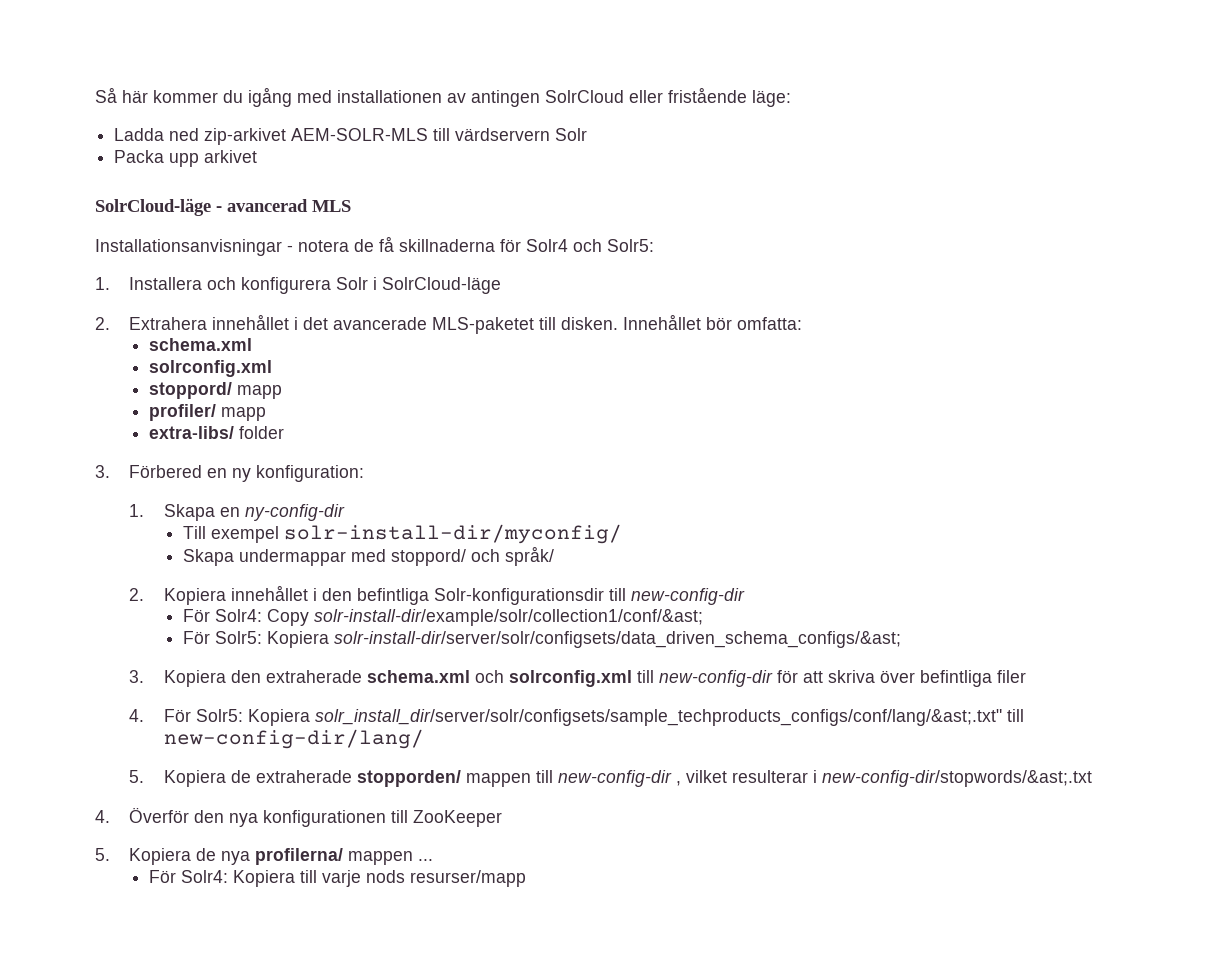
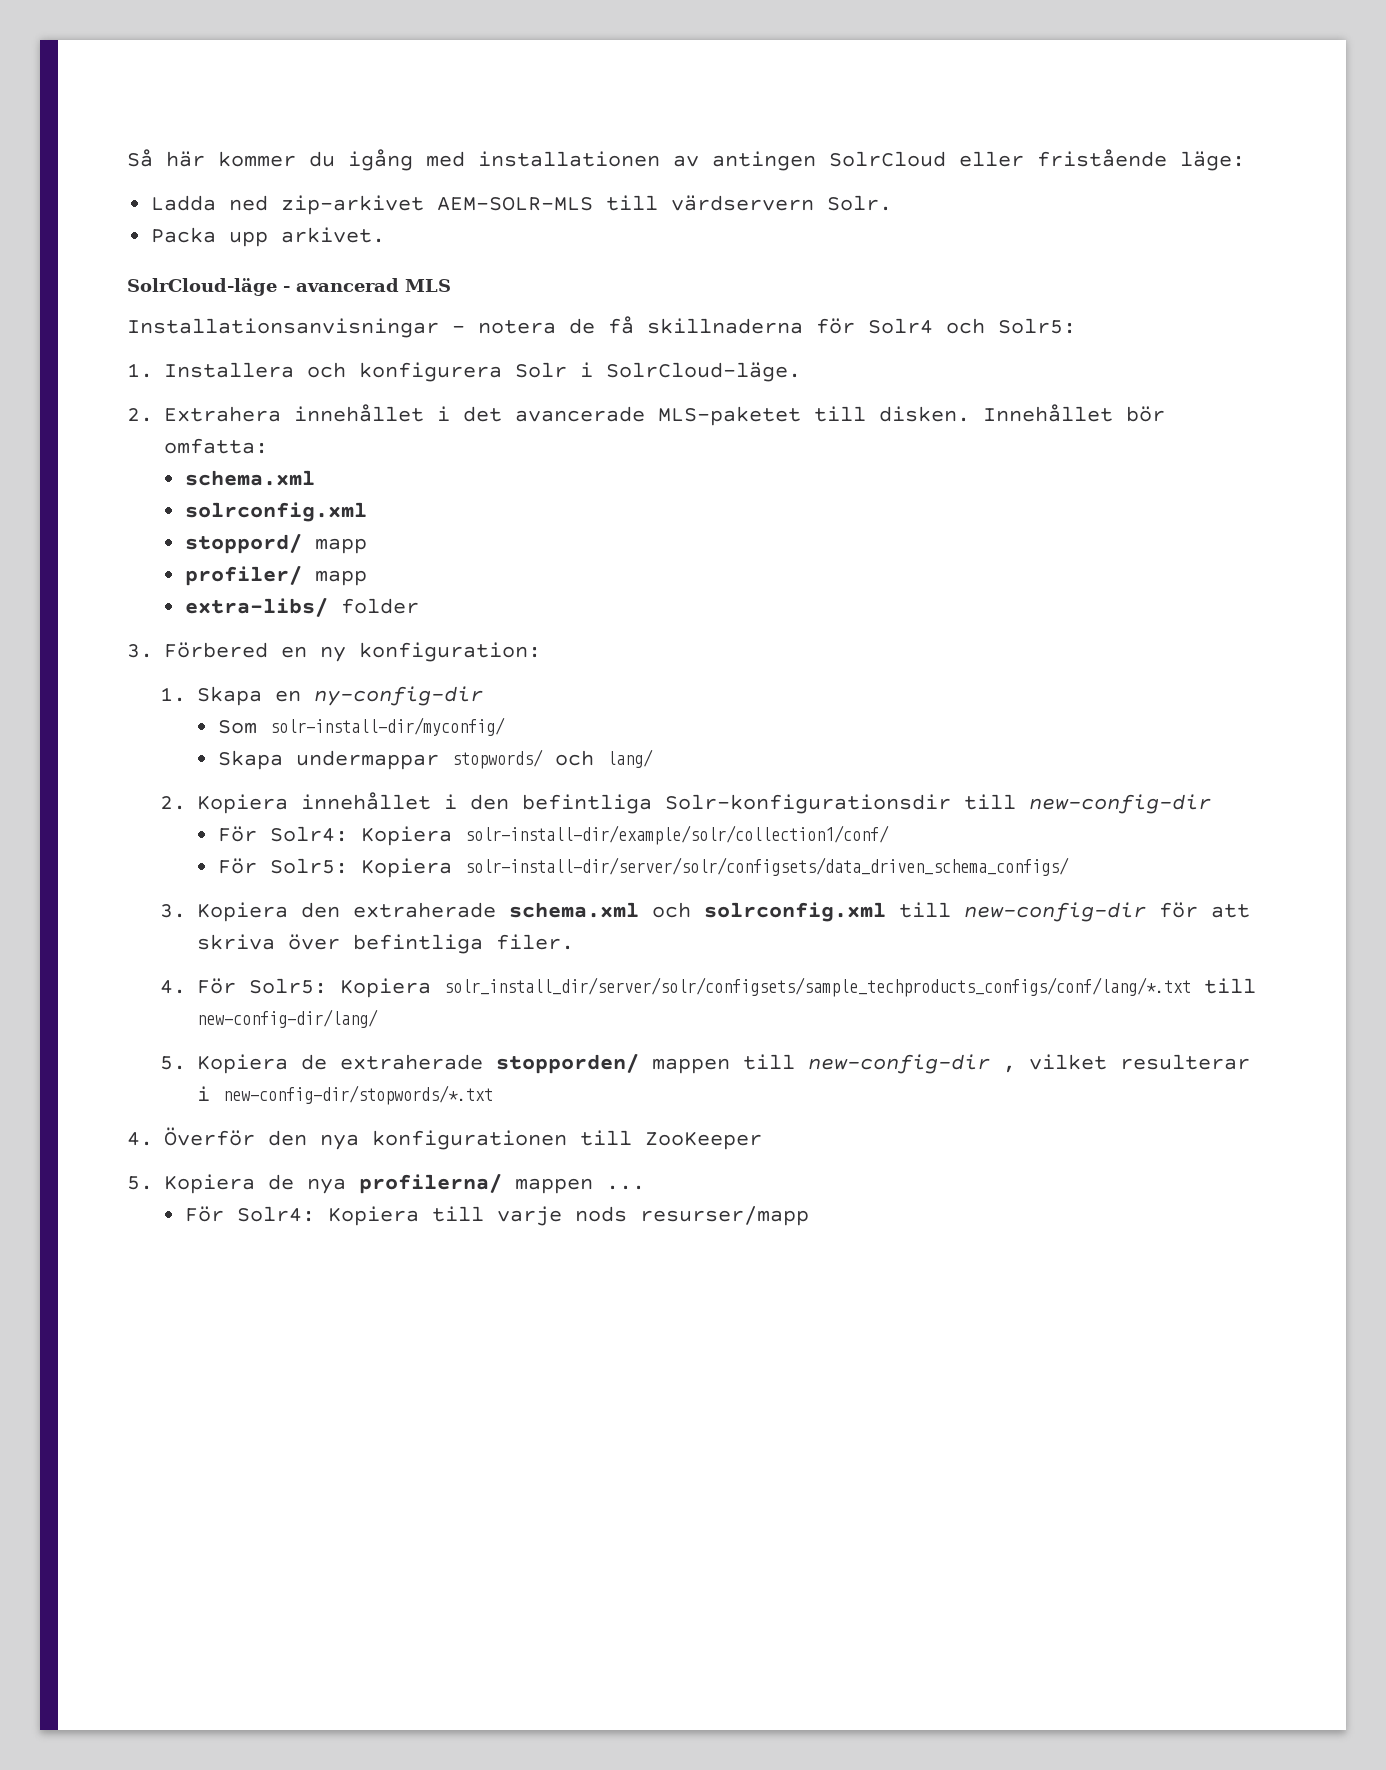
[555,128,588,141] Solr -> [827,195,893,211] Solr.
[204,150,258,163] arkivet -> [281,227,386,243] arkivet.
[382,277,502,294] SolrCloud-läge -> [606,362,801,382] SolrCloud-läge.
[183,526,280,543] Till exempel -> [217,720,257,734] Som
[351,546,555,566] med stoppord/ och språk/ -> [451,749,653,769] stopwords/ och lang/
[267,609,704,626] [183,631,902,648] Copy solr-install-dir/example/solr/collection1/conf/&ast; // För Solr5: Kopiera solr-install-dir/server/solr/configsets/data_driven_schema_configs/&ast; -> [360,825,889,846] [217,857,1069,878] Kopiera solr-install-dir/example/solr/collection1/conf/ // För Solr5: Kopiera solr-install-dir/server/solr/configsets/data_driven_schema_configs/
[996,670,1026,683] filer -> [496,934,575,950] filer.
[314,709,1002,726] solr_install_dir/server/solr/configsets/sample_techproducts_configs/conf/lang/&ast;.txt" -> [444,977,1192,997] solr_install_dir/server/solr/configsets/sample_techproducts_configs/conf/lang/*.txt
[821,770,1092,787] new-config-dir/stopwords/&ast;.txt -> [223,1085,494,1105] new-config-dir/stopwords/*.txt

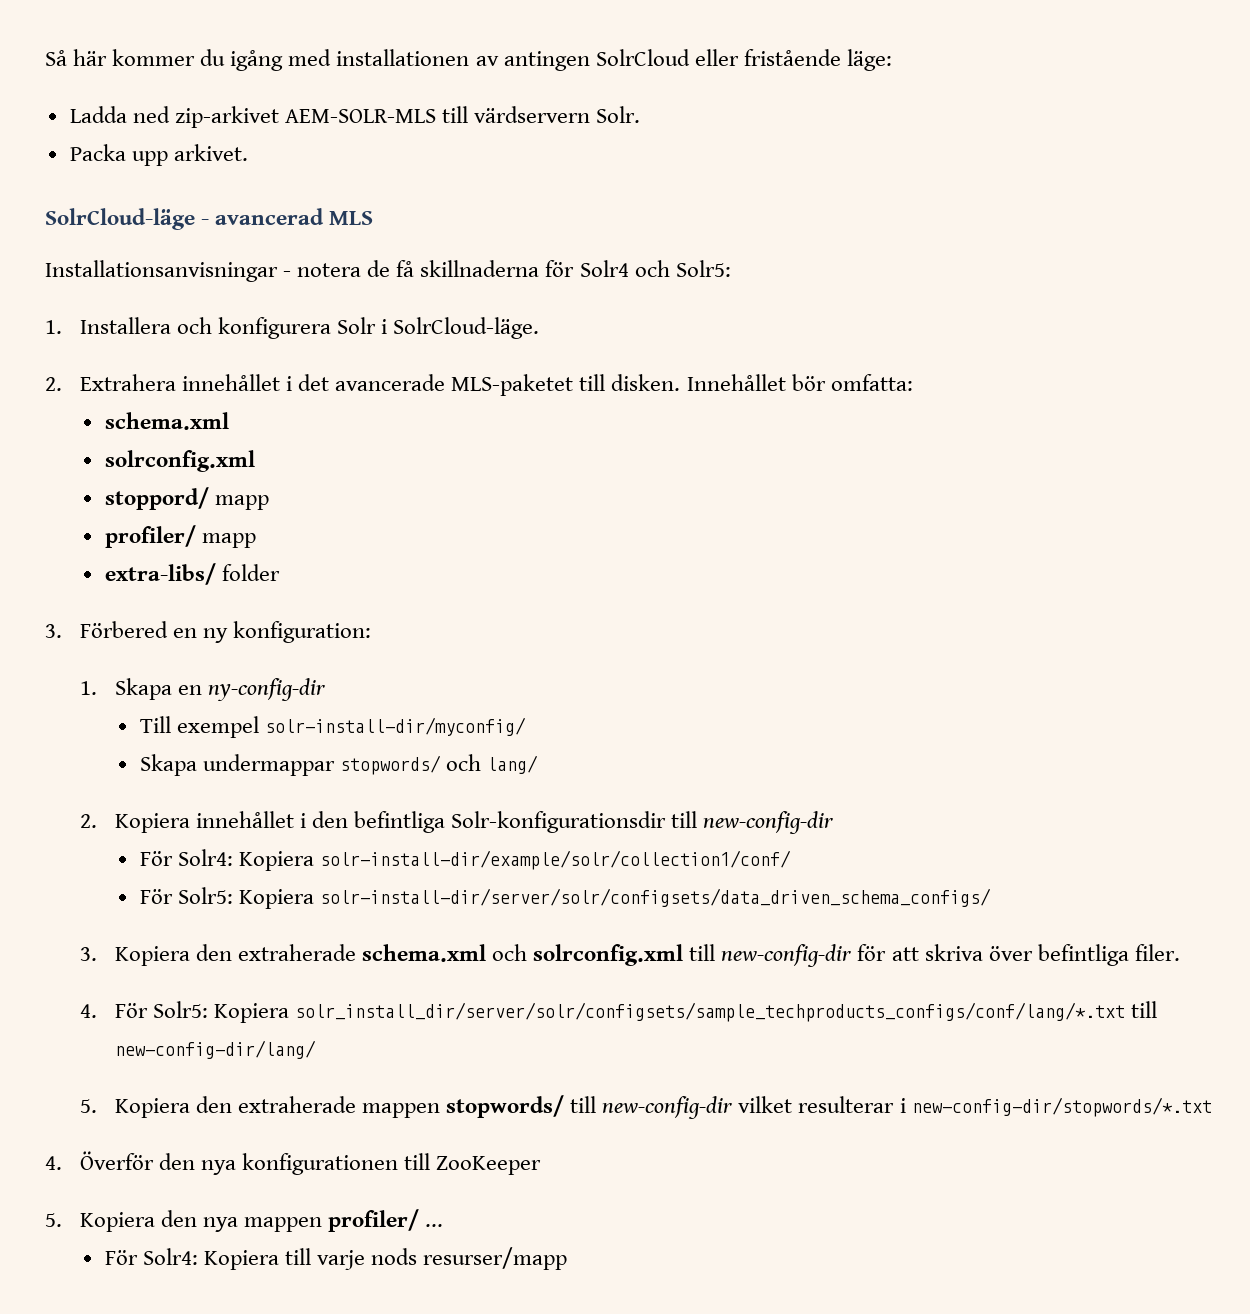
[217,720,257,734] Som -> [139,716,259,738] Till exempel
[301,1053,1017,1074] de extraherade stopporden/ mappen till new-config-dir , -> [195,1095,734,1119] den extraherade mappen stopwords/ till new-config-dir
[268,1173,593,1194] de nya profilerna/ mappen -> [160,1209,420,1232] den nya mappen profiler/

